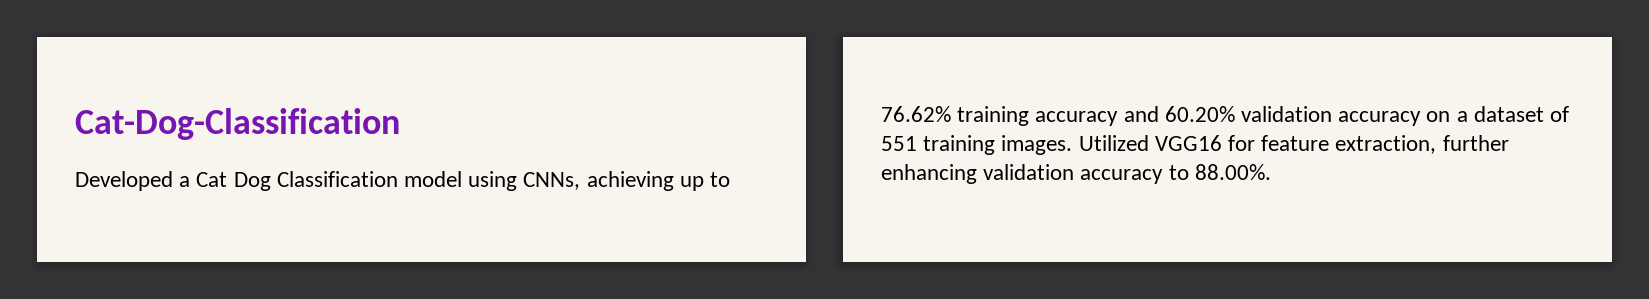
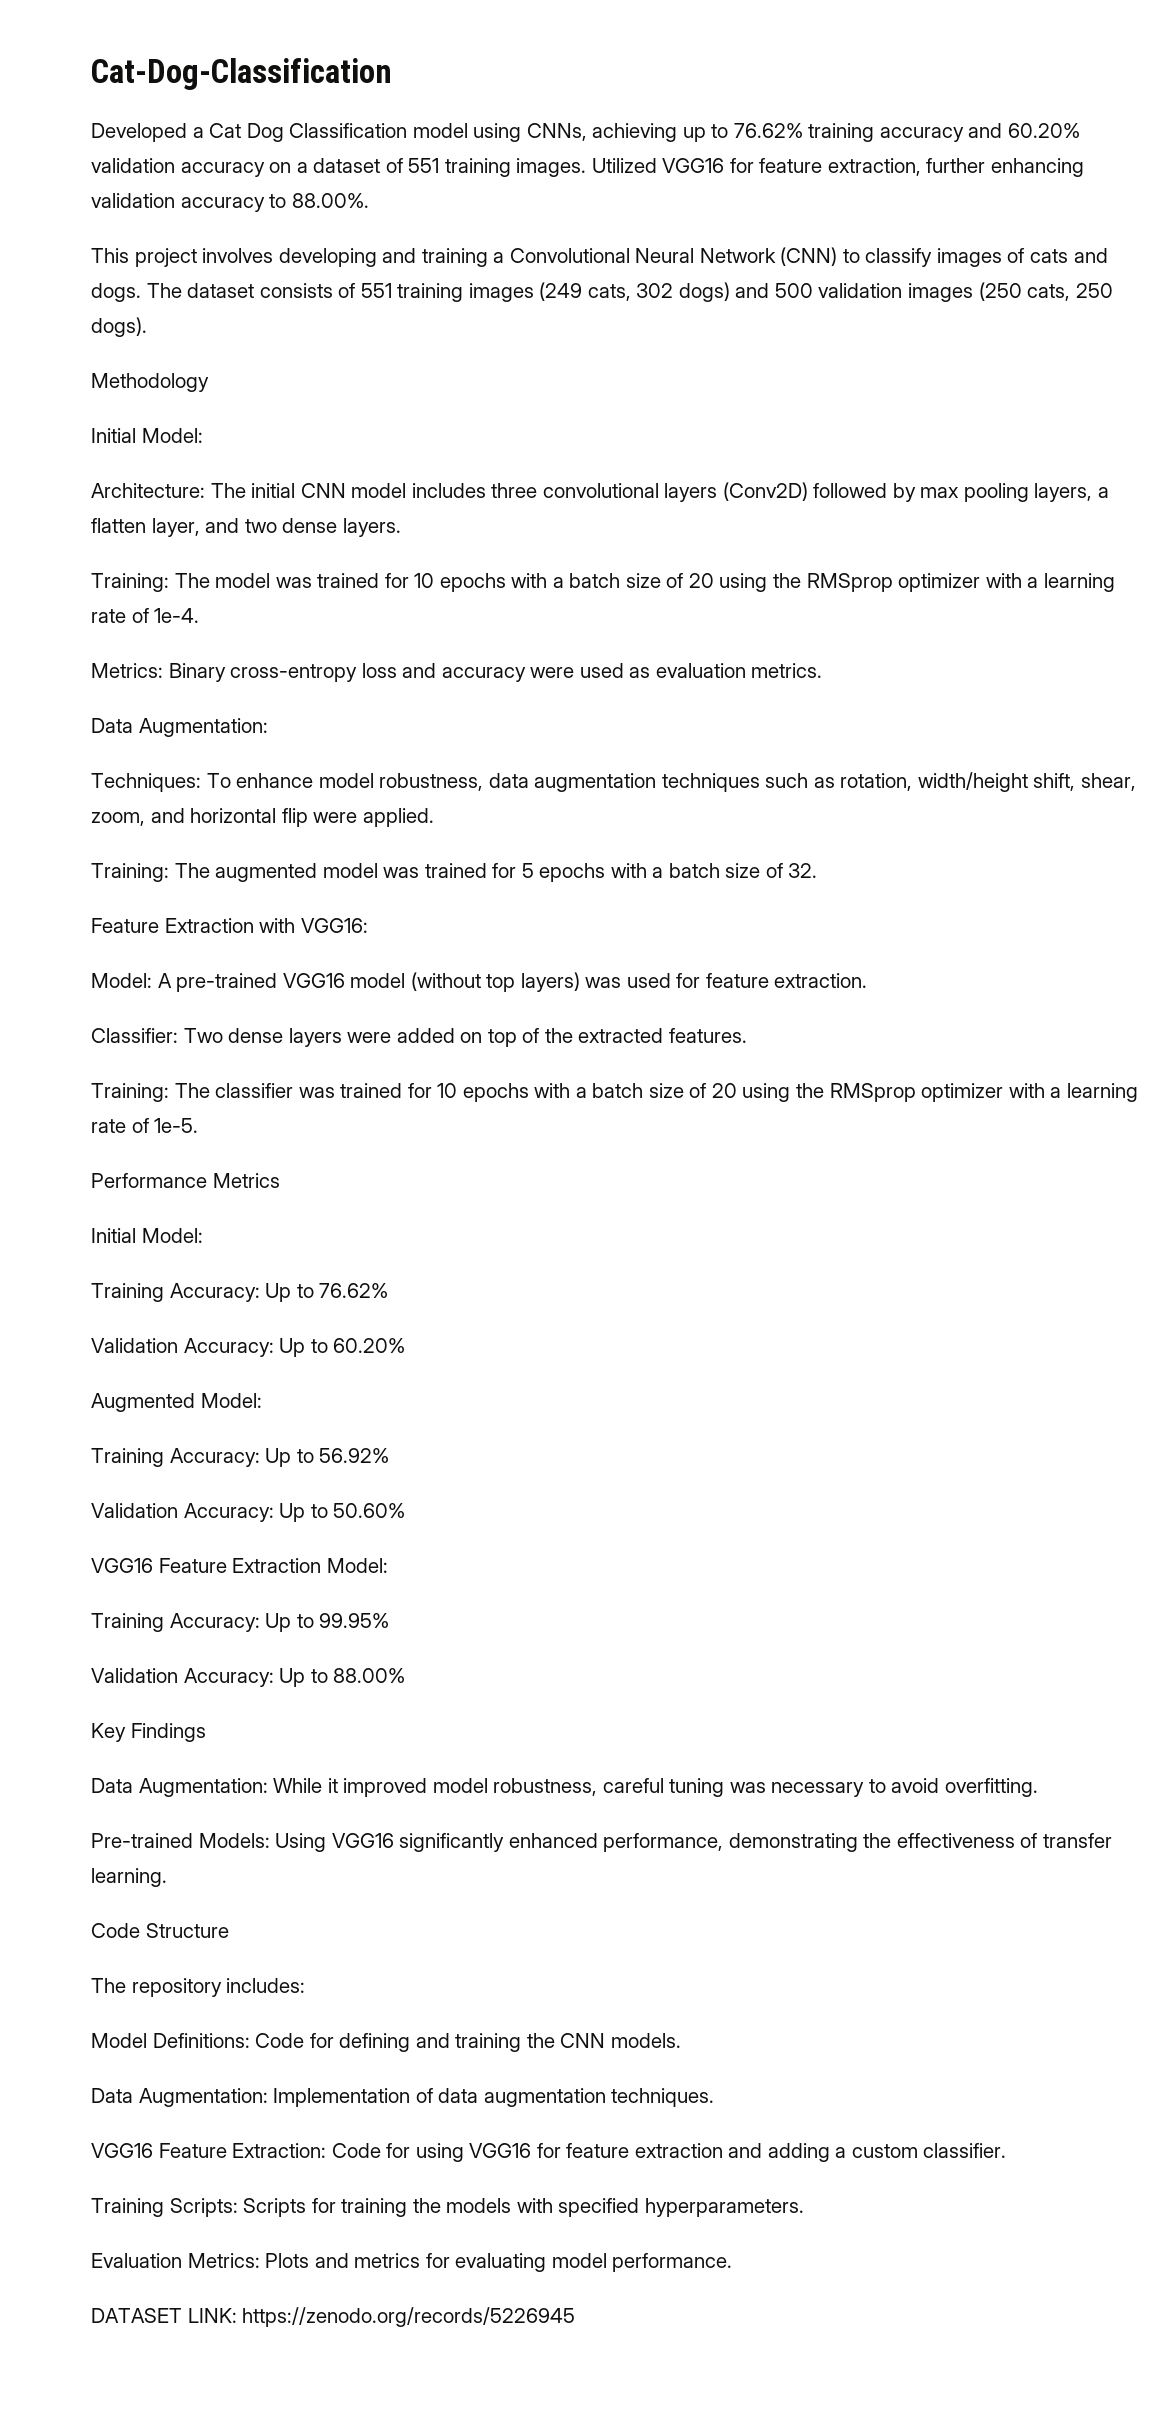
(1271, 172) none -> [91,247,1108,267] [91,282,1113,302] [91,317,147,337] [91,373,209,392] [91,428,203,443] [91,482,1110,502] [91,518,401,537] [91,573,1115,592] [91,608,200,623] [91,663,823,682] [91,718,268,737] [91,772,1136,792] [91,808,434,827] [91,863,818,882] [91,918,368,933] [91,972,868,992] [91,1028,747,1047] [91,1083,1138,1102] [91,1118,199,1133] [91,1173,280,1188] [91,1228,203,1243] [91,1283,389,1302] [91,1338,406,1357] [91,1393,262,1412] [91,1448,390,1467] [91,1503,406,1522] [91,1558,388,1573] [91,1613,390,1632] [91,1668,406,1687] [91,1723,206,1742] [91,1778,1038,1797] [91,1833,1112,1852] [91,1868,167,1887] [91,1923,229,1938] [91,1978,306,1997] [91,2033,681,2052] [91,2088,715,2107] [91,2143,1007,2162] [91,2198,804,2217] [91,2253,733,2272] [91,2307,576,2327] // This project involves developing and training a Convolutional Neural Network (CNN) to classify images of cats and dogs. The dataset consists of 551 training images (249 cats, 302 dogs) and 500 validation images (250 cats, 250 dogs). // Methodology // Initial Model: // Architecture: The initial CNN model includes three convolutional layers (Conv2D) followed by max pooling layers, a flatten layer, and two dense layers. // Training: The model was trained for 10 epochs with a batch size of 20 using the RMSprop optimizer with a learning rate of 1e-4. // Metrics: Binary cross-entropy loss and accuracy were used as evaluation metrics. // Data Augmentation: // Techniques: To enhance model robustness, data augmentation techniques such as rotation, width/height shift, shear, zoom, and horizontal flip were applied. // Training: The augmented model was trained for 5 epochs with a batch size of 32. // Feature Extraction with VGG16: // Model: A pre-trained VGG16 model (without top layers) was used for feature extraction. // Classifier: Two dense layers were added on top of the extracted features. // Training: The classifier was trained for 10 epochs with a batch size of 20 using the RMSprop optimizer with a learning rate of 1e-5. // Performance Metrics // Initial Model: // Training Accuracy: Up to 76.62% // Validation Accuracy: Up to 60.20% // Augmented Model: // Training Accuracy: Up to 56.92% // Validation Accuracy: Up to 50.60% // VGG16 Feature Extraction Model: // Training Accuracy: Up to 99.95% // Validation Accuracy: Up to 88.00% // Key Findings // Data Augmentation: While it improved model robustness, careful tuning was necessary to avoid overfitting. // Pre-trained Models: Using VGG16 significantly enhanced performance, demonstrating the effectiveness of transfer learning. // Code Structure // The repository includes: // Model Definitions: Code for defining and training the CNN models. // Data Augmentation: Implementation of data augmentation techniques. // VGG16 Feature Extraction: Code for using VGG16 for feature extraction and adding a custom classifier. // Training Scripts: Scripts for training the models with specified hyperparameters. // Evaluation Metrics: Plots and metrics for evaluating model performance. // DATASET LINK: https://zenodo.org/records/5226945

